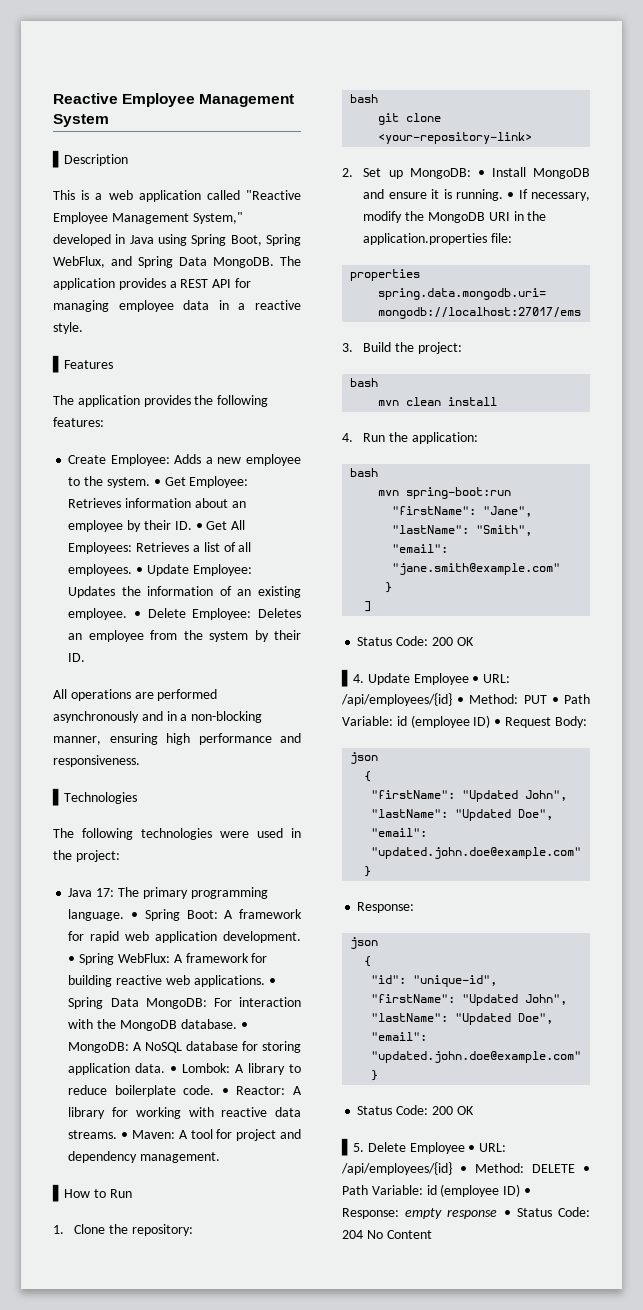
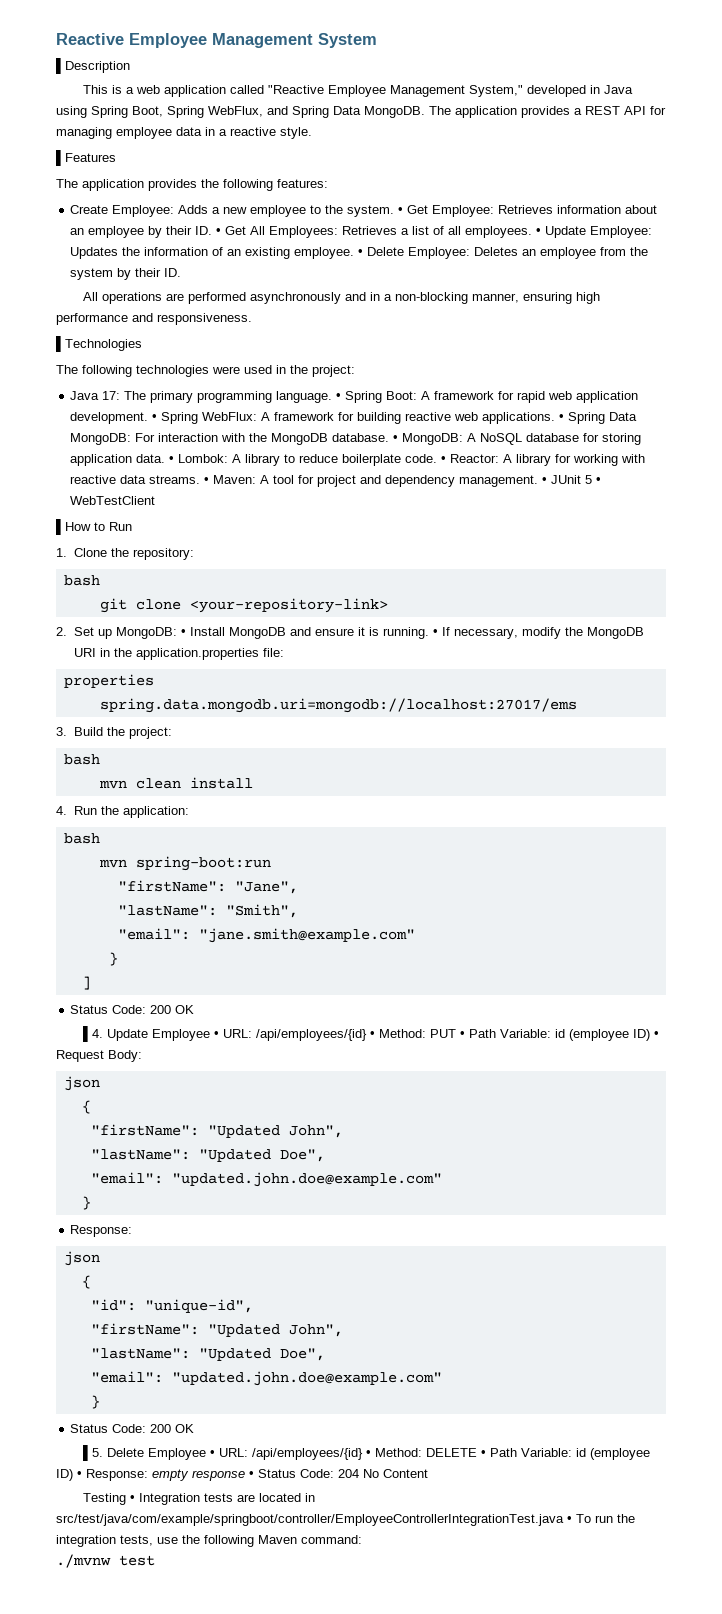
(221, 1157) none -> [542,475,602,484] [70,496,156,505] • JUnit 5 • WebTestClient
(432, 1234) none -> [83,1493,316,1505] [56,1514,635,1526] [56,1535,362,1547] [56,1554,155,1568] // Testing • Integration tests are located in src/test/java/com/example/springboot/controller/EmployeeControllerIntegrationTest.java • To run the integration tests, use the following Maven command: // ./mvnw test

